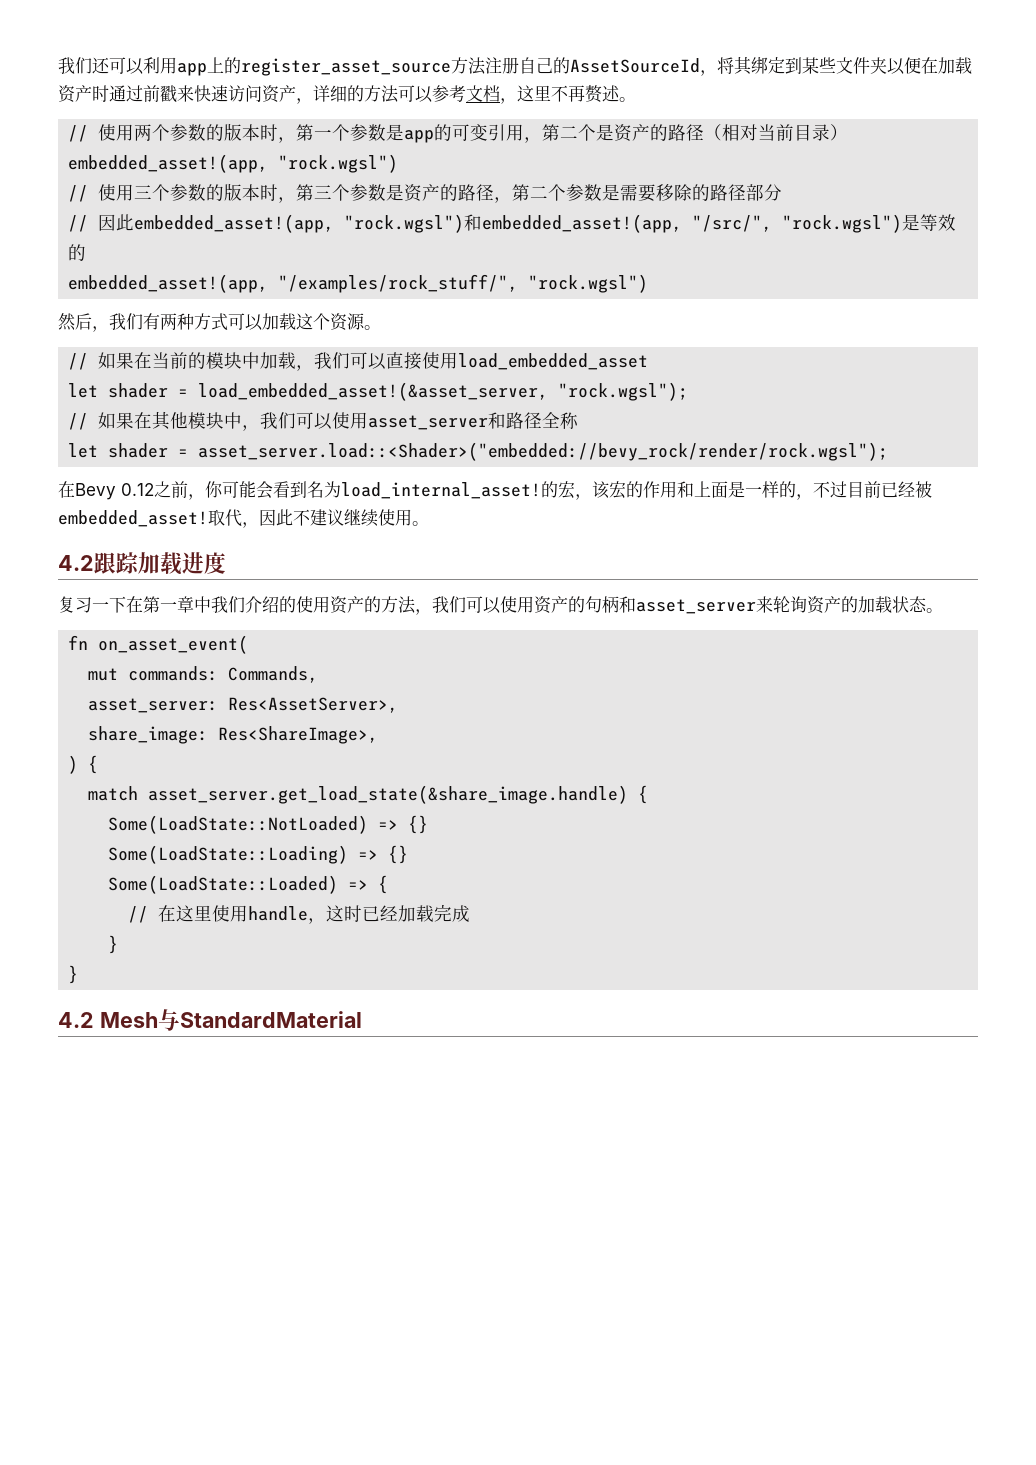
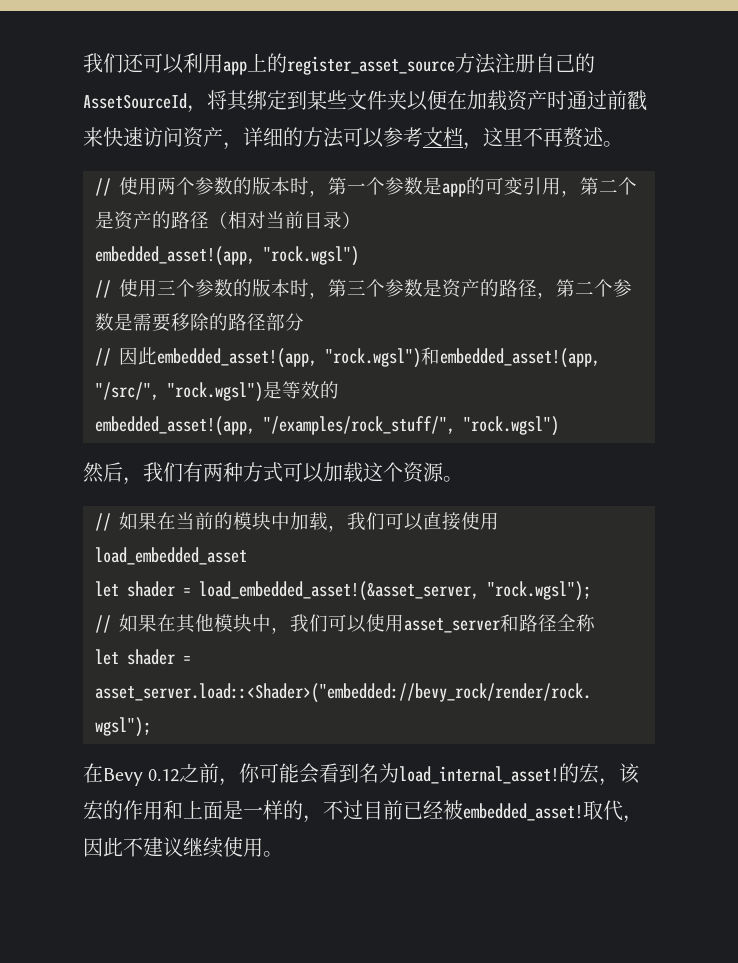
[58,552,226,575] [58,596,943,615] [68,635,249,654] [88,666,319,683] [88,697,399,713] [88,726,379,744] [68,755,99,774] [88,785,649,804] [108,815,429,834] [108,845,409,864] [108,875,389,894] [128,904,471,924] [108,935,119,954] [68,965,79,984] [58,1009,362,1031] // 4.2跟踪加载进度 // 复习一下在第一章中我们介绍的使用资产的方法，我们可以使用资产的句柄和asset_server来轮询资产的加载状态。 // fn on_asset_event( // mut commands: Commands, // asset_server: Res<AssetServer>, // share_image: Res<ShareImage>, // ) { // match asset_server.get_load_state(&share_image.handle) { // Some(LoadState::NotLoaded) => {} // Some(LoadState::Loading) => {} // Some(LoadState::Loaded) => { // // 在这里使用handle，这时已经加载完成 // } // } // 4.2 Mesh与StandardMaterial -> (283, 854) none

